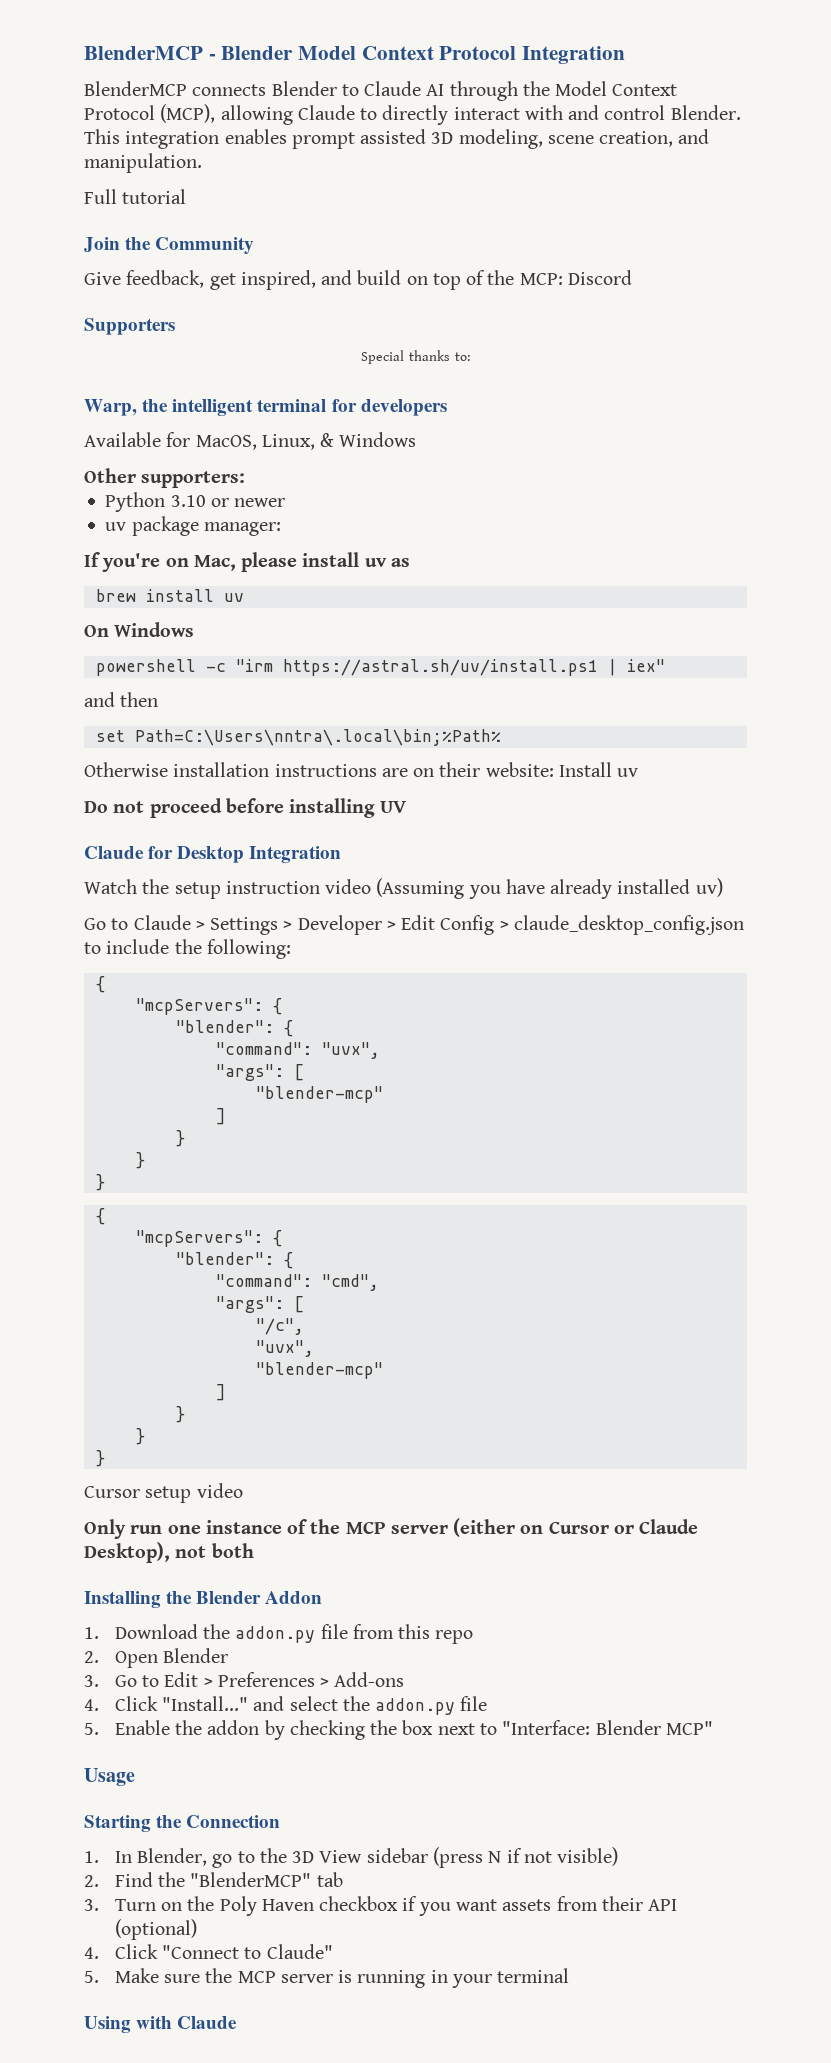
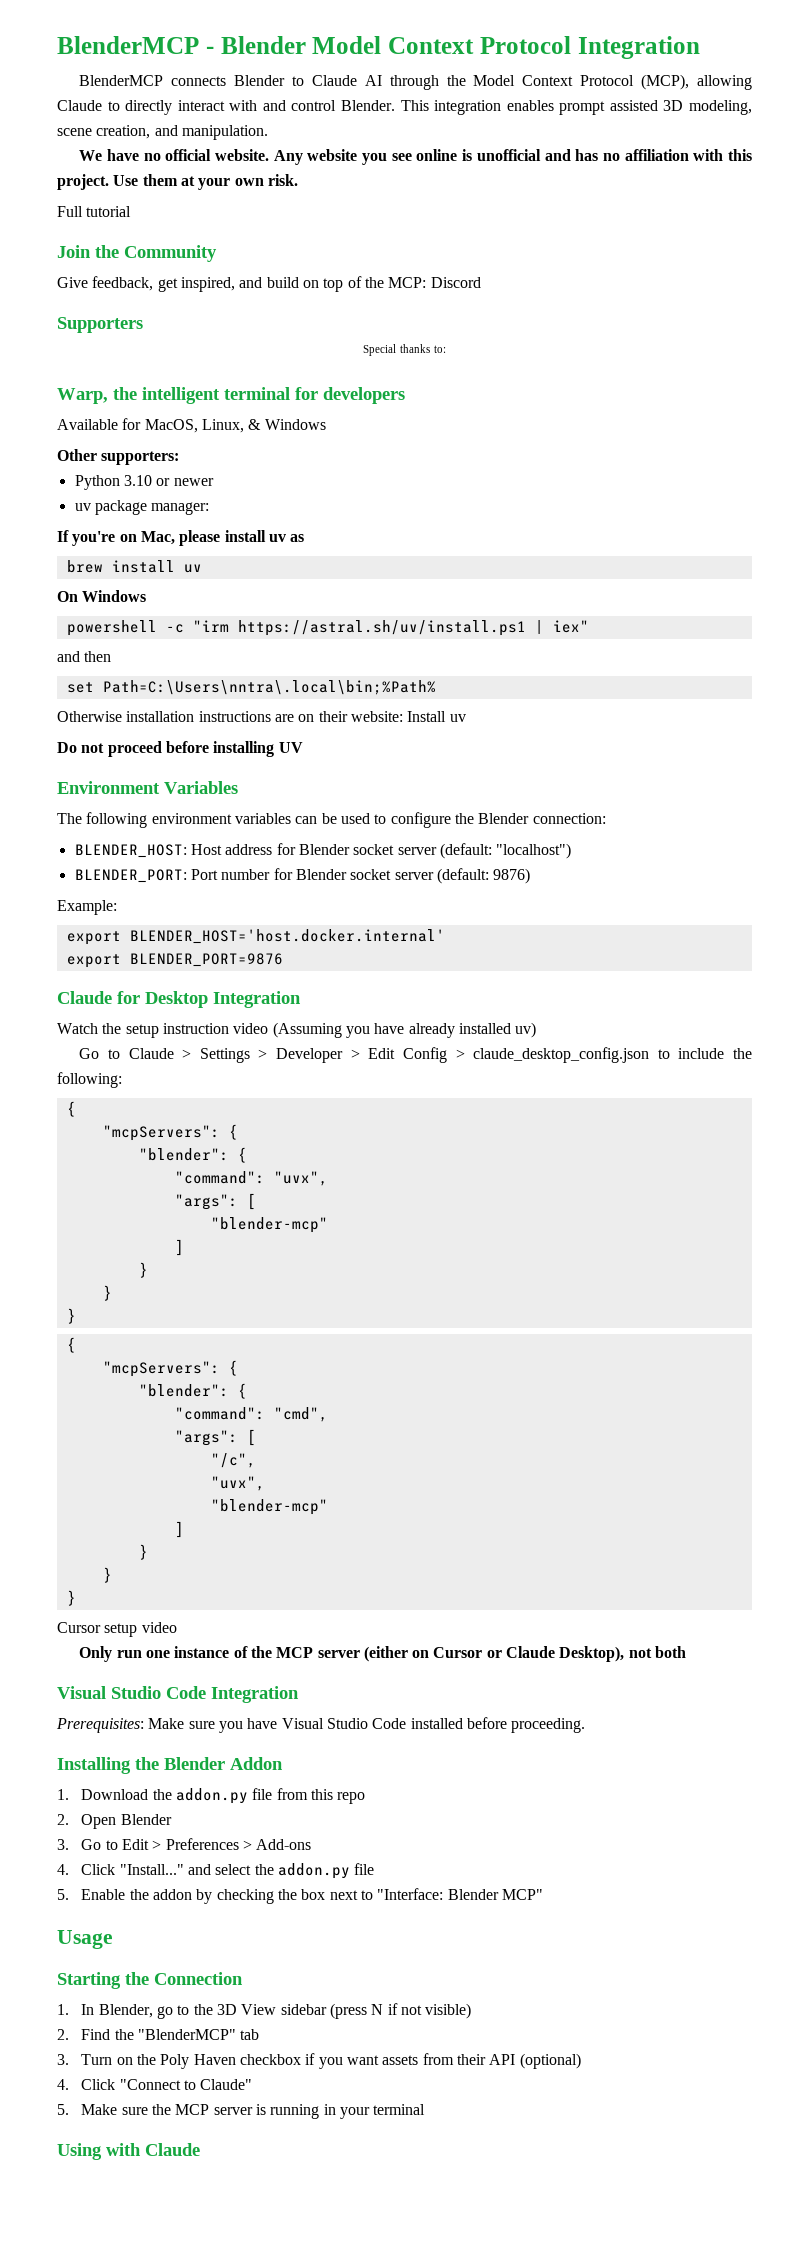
(202, 163) none -> [79,149,752,165] [57,174,298,190] // We have no official website. Any website you see online is unofficial and has no affiliation with this project. Use them at your own risk.
(408, 807) none -> [57,781,238,794] [57,812,606,828] [74,843,572,859] [74,868,531,884] [57,900,117,915] [66,929,445,945] [66,953,283,968] // Environment Variables // The following environment variables can be used to configure the Blender connection: // BLENDER_HOST: Host address for Blender socket server (default: "localhost") // BLENDER_PORT: Port number for Blender socket server (default: 9876) // Example: // export BLENDER_HOST='host.docker.internal' // export BLENDER_PORT=9876
(254, 1550) none -> [57,1686,299,1703] [56,1717,586,1733] // Visual Studio Code Integration // Prerequisites: Make sure you have Visual Studio Code installed before proceeding.

